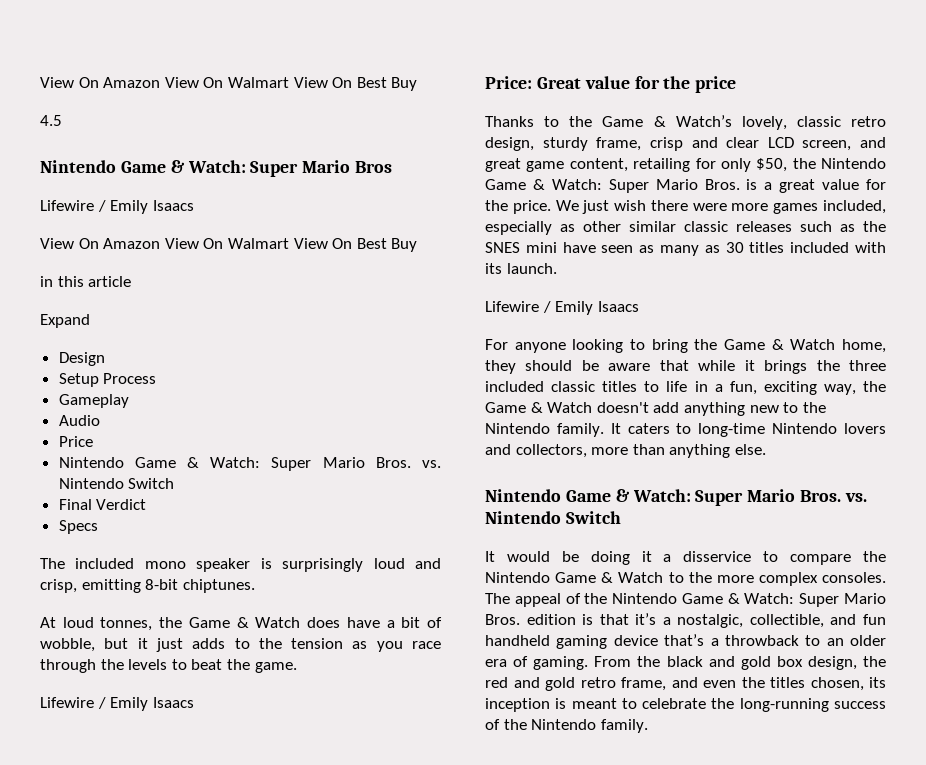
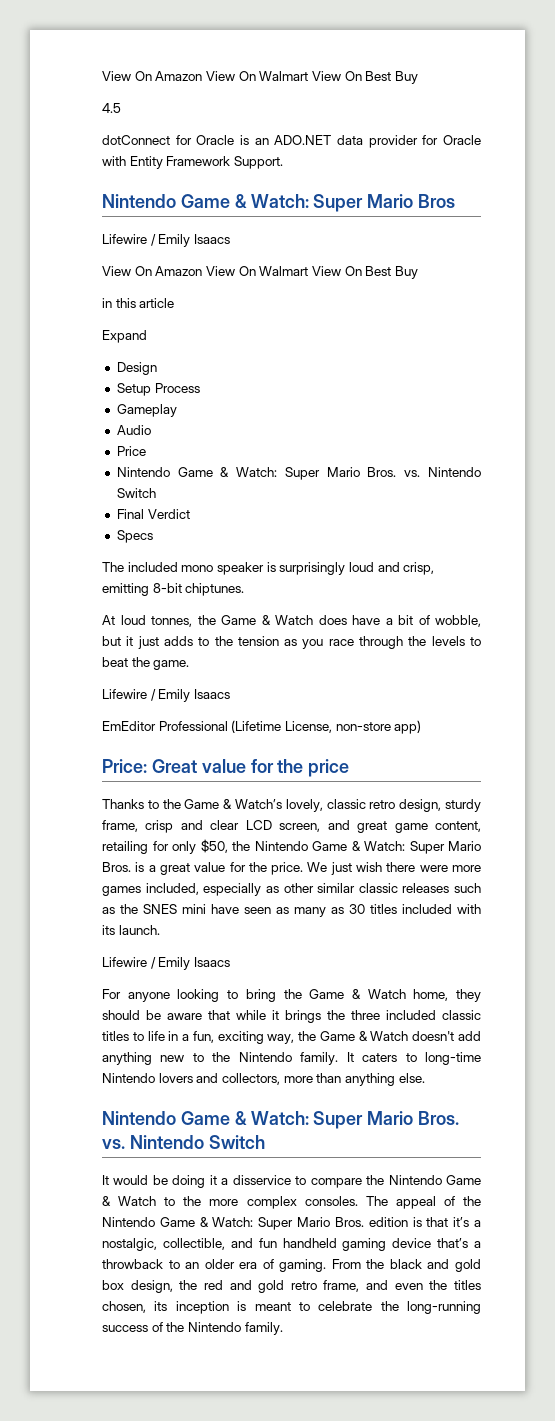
(62, 120) none -> [102,135,482,148] [102,156,283,169] // dotConnect for Oracle is an ADO.NET data provider for Oracle with Entity Framework Support.
(194, 702) none -> [102,720,422,734] // EmEditor Professional (Lifetime License, non-store app)

